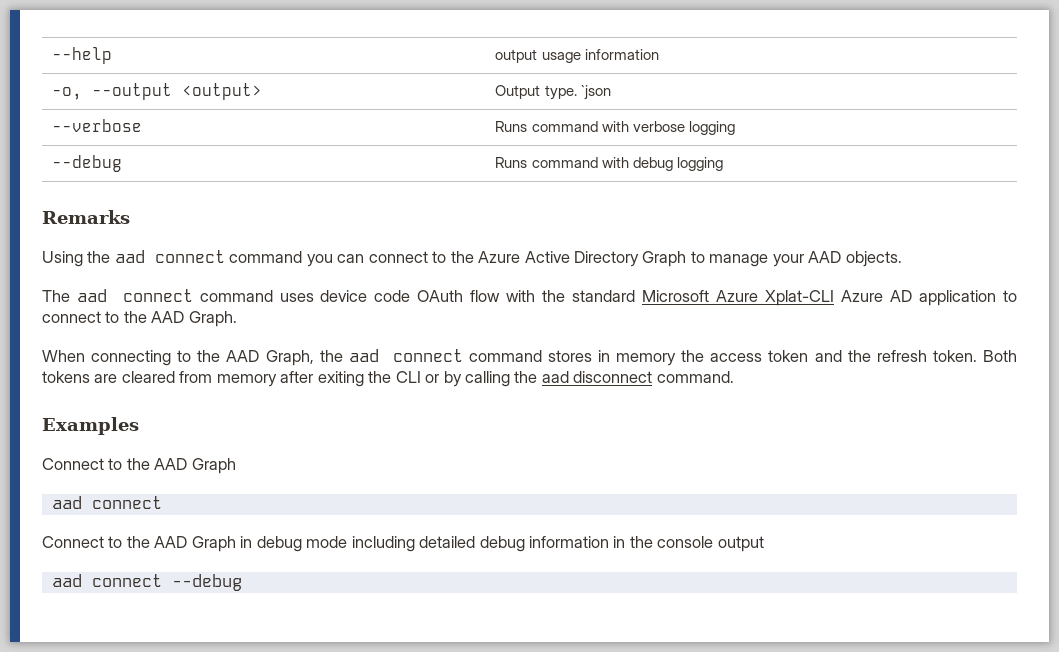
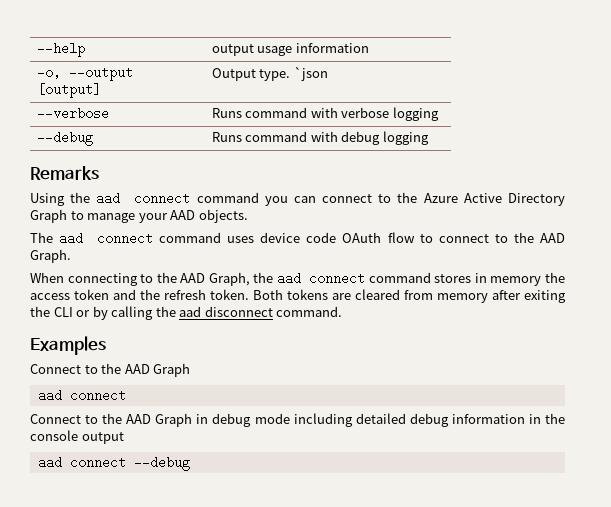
[182,83,263,100] <output> -> [36,83,101,98] [output]
[506,290,997,306] with the standard Microsoft Azure Xplat-CLI Azure AD application -> (415, 237) none

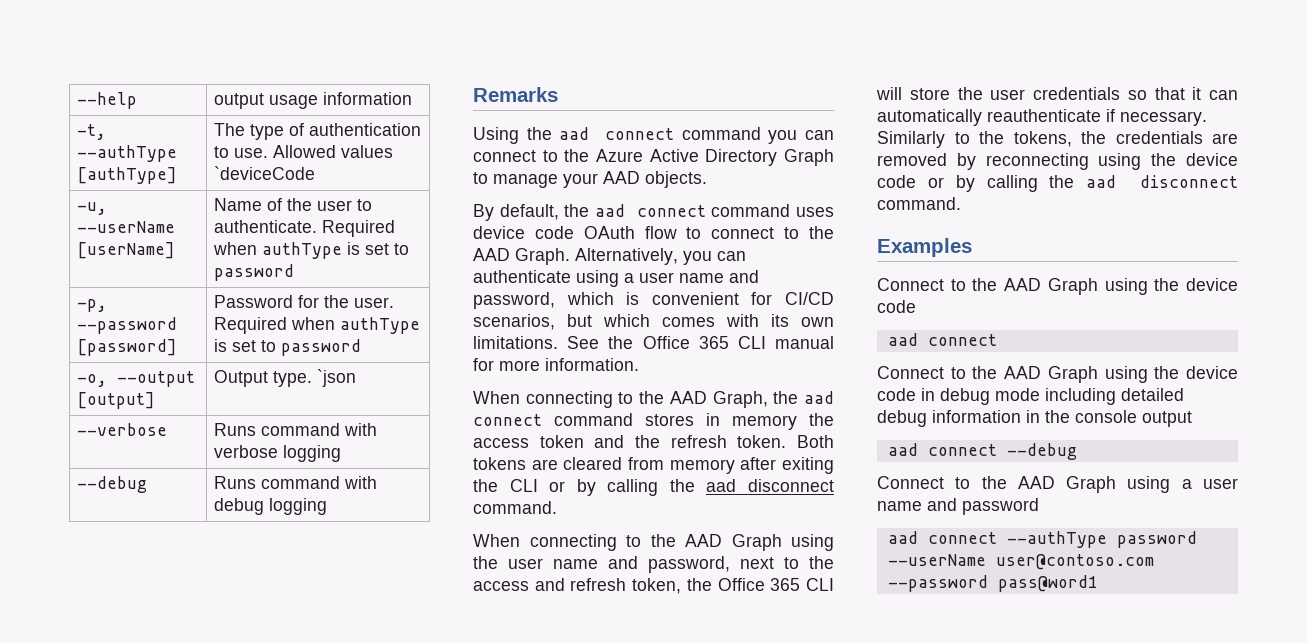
(369, 48) none -> [76,124,106,140] [76,145,177,162] [76,167,177,184] [213,123,421,140] [213,145,393,158] [213,166,315,180] [76,202,107,215] [76,221,175,233] [76,242,175,259] [213,198,372,211] [213,220,395,237] [212,242,409,259] [213,264,294,281] [76,299,107,312] [76,317,177,334] [76,339,177,356] [213,295,394,308] [213,317,420,334] [213,339,361,356] // -t, --authType [authType] | The type of authentication to use. Allowed values `deviceCode // -u, --userName [userName] | Name of the user to authenticate. Required when authType is set to password // -p, --password [password] | Password for the user. Required when authType is set to password
[30,232,53,243] The -> [473,204,590,221] By default, the
(71, 256) none -> [575,248,746,265] [473,270,759,287] [473,292,834,309] [473,314,834,330] [473,336,834,349] [473,358,639,371] Alternatively, you can authenticate using a user name and password, which is convenient for CI/CD scenarios, but which comes with its own limitations. See the Office 365 CLI manual for more information.
(343, 311) none -> [473,534,834,551] [473,556,834,573] [473,578,834,594] [876,87,1238,100] [877,109,1207,126] [877,131,1238,148] [877,153,1238,170] [877,175,1238,192] [877,197,961,210] // When connecting to the AAD Graph using the user name and password, next to the access and refresh token, the Office 365 CLI will store the user credentials so that it can automatically reauthenticate if necessary. Similarly to the tokens, the credentials are removed by reconnecting using the device code or by calling the aad disconnect command.
(191, 370) none -> [1104,278,1238,295] [877,300,916,313] using the device code
(193, 420) none -> [1104,366,1238,383] [877,388,916,401] using the device code
(190, 463) none -> [877,476,1238,493] [877,498,1039,515] [887,531,1197,548] [887,554,1154,570] [887,575,1098,592] // Connect to the AAD Graph using a user name and password // aad connect --authType password --userName user@contoso.com --password pass@word1

